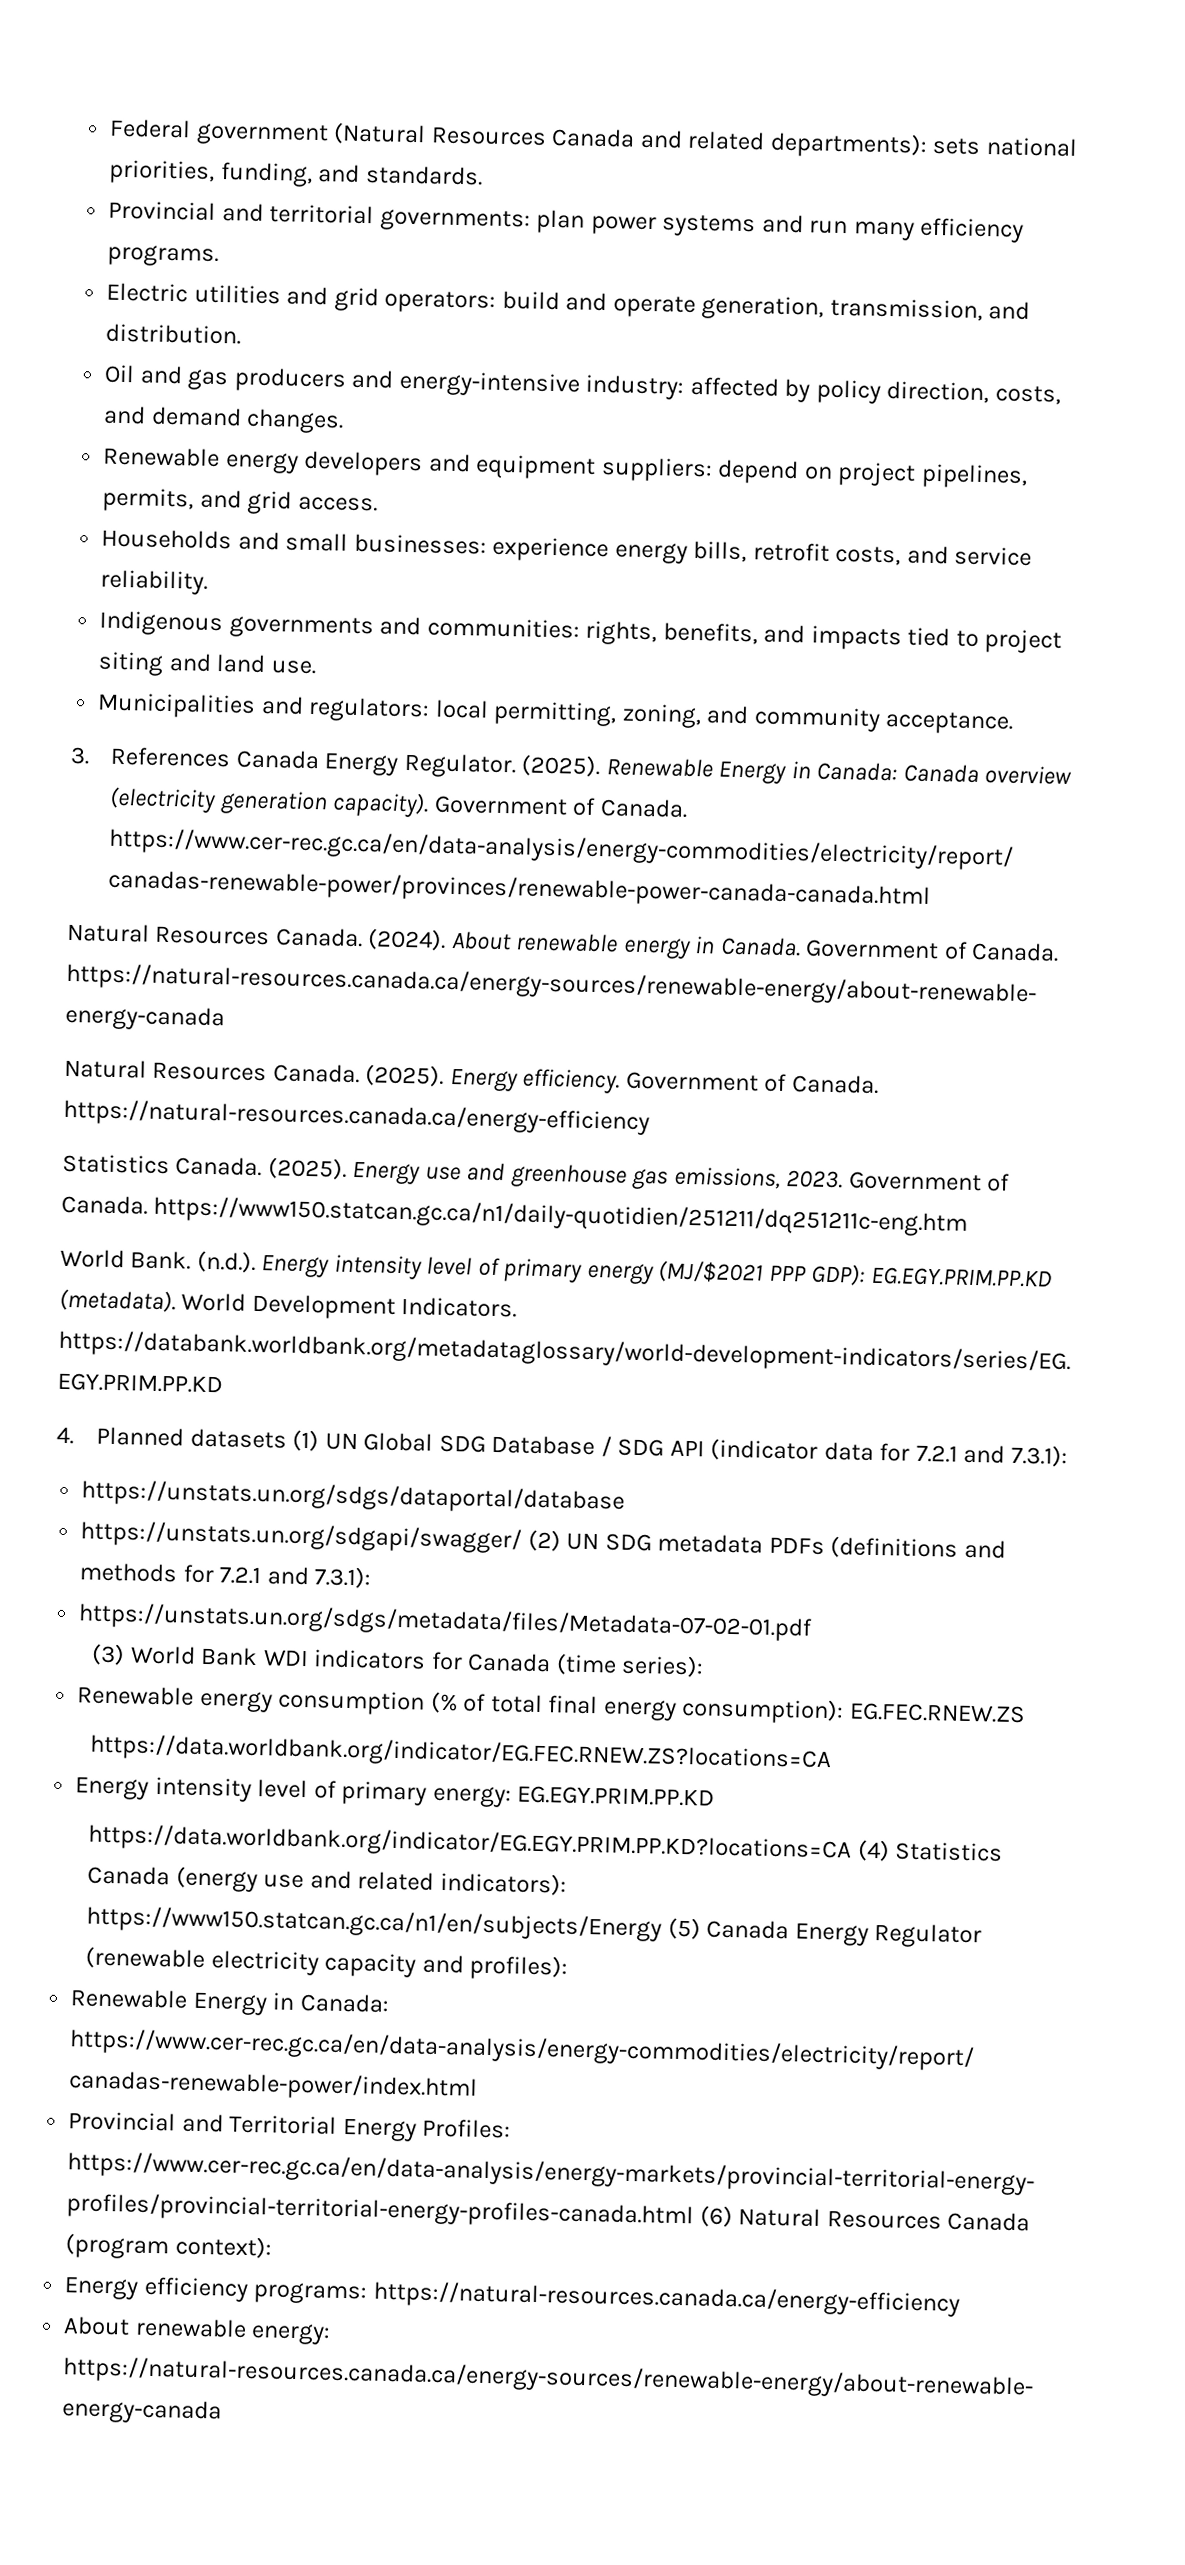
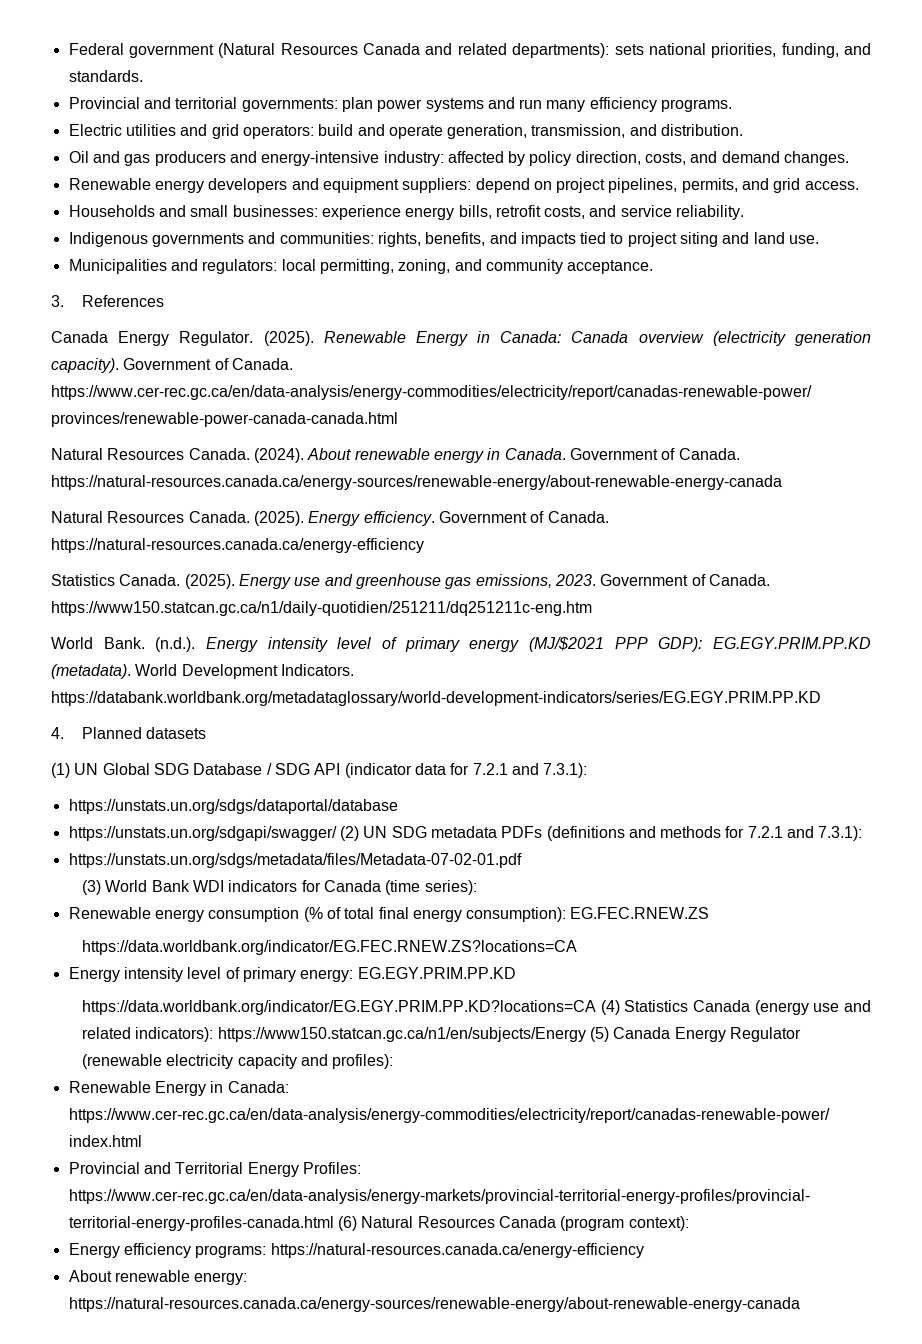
(232, 757) none -> (164, 301) //
(287, 1438) none -> (207, 733) //

